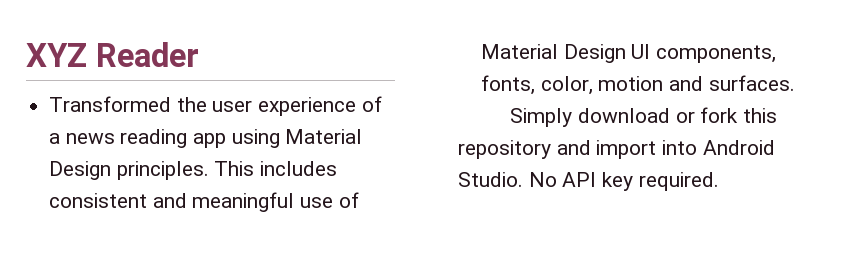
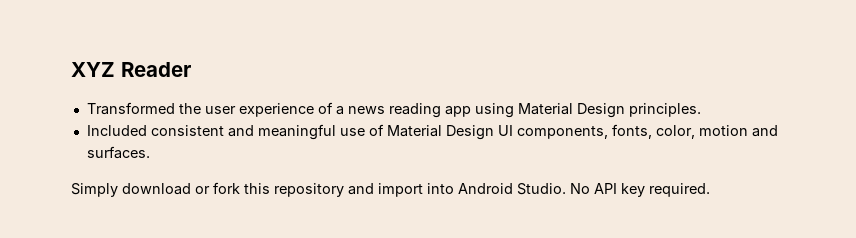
[214,161,338,176] This includes -> [86,125,147,136] // Included

